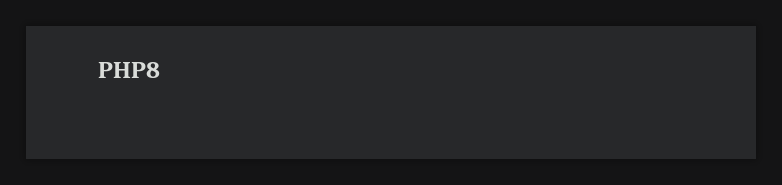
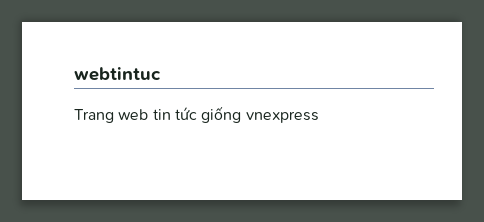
[98,62,160,78] PHP8 -> [74,67,161,81] [74,106,319,123] webtintuc // Trang web tin tức giống vnexpress

